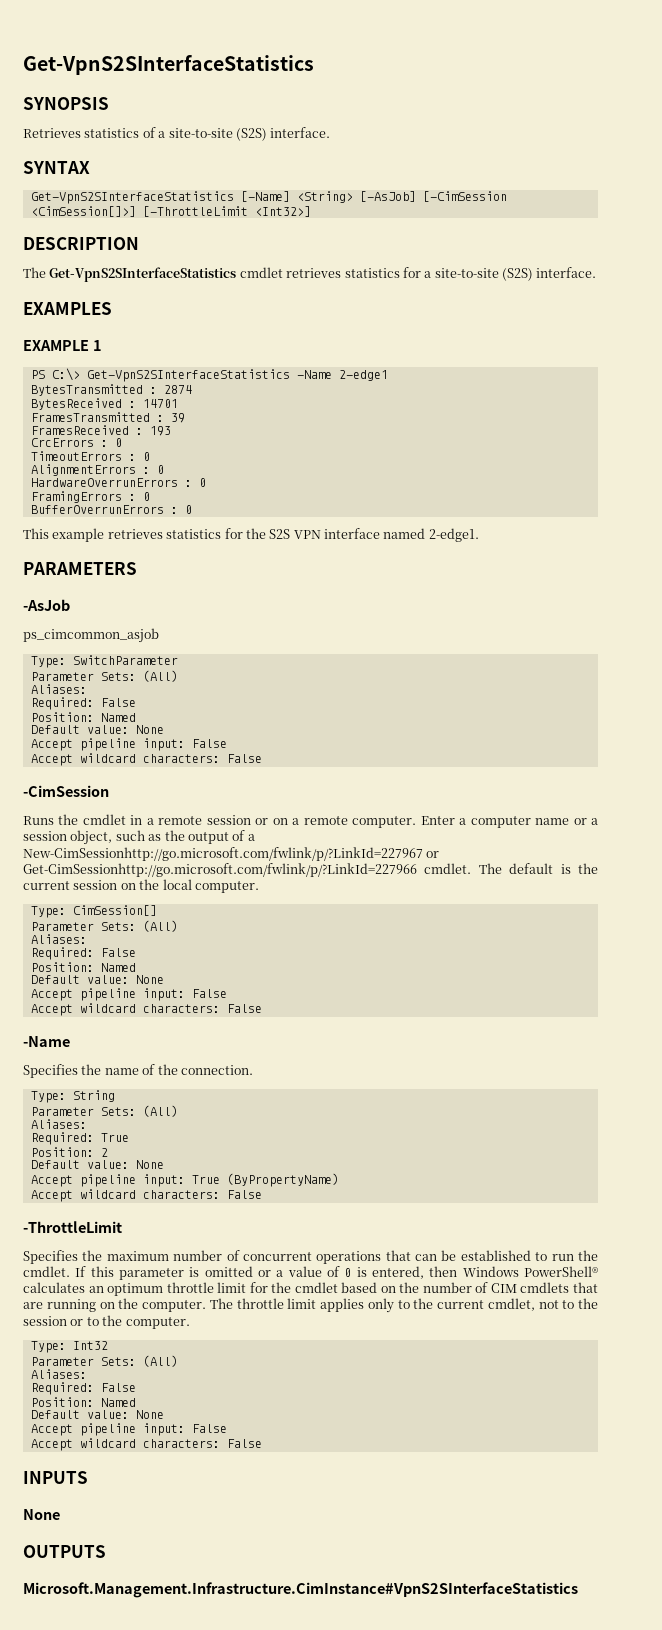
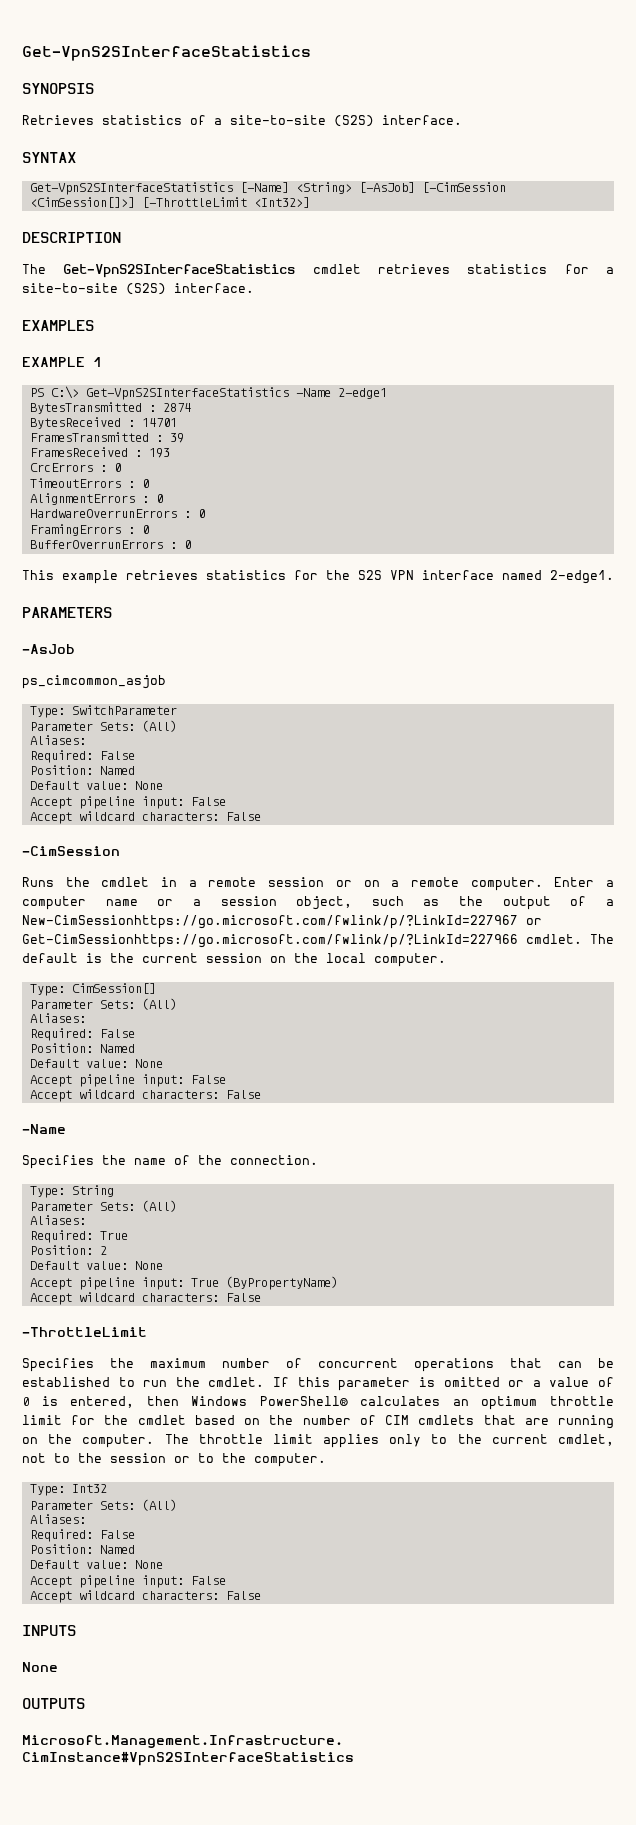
[23,847,440,861] [23,863,417,877] New-CimSessionhttp://go.microsoft.com/fwlink/p/?LinkId=227967 or Get-CimSessionhttp://go.microsoft.com/fwlink/p/?LinkId=227966 -> [22,915,542,929] [22,934,518,948] New-CimSessionhttps://go.microsoft.com/fwlink/p/?LinkId=227967 or Get-CimSessionhttps://go.microsoft.com/fwlink/p/?LinkId=227966

